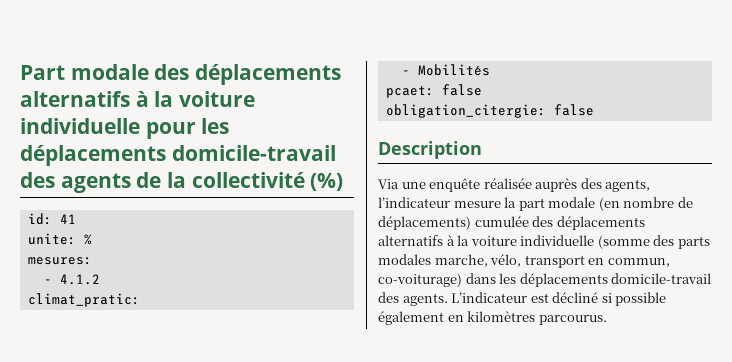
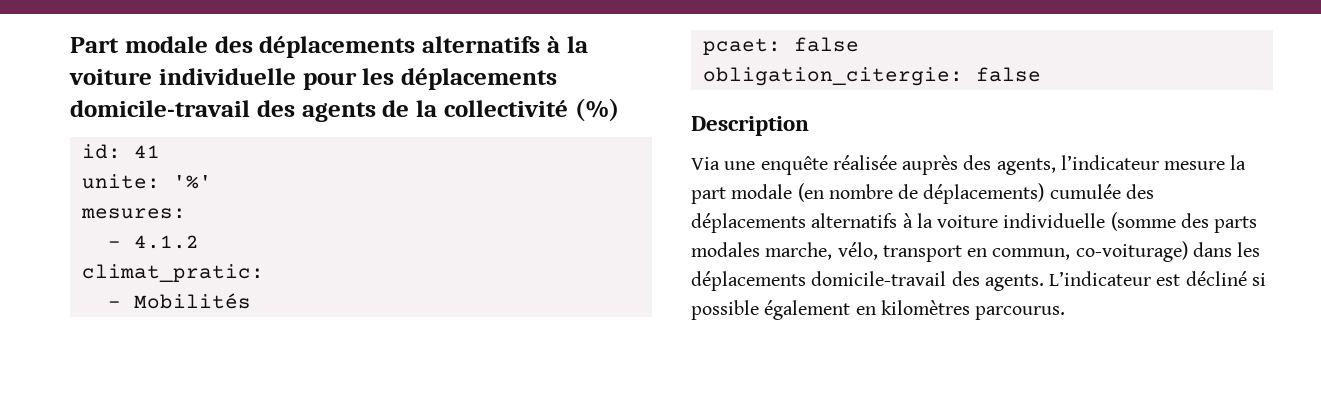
[83,234,92,245] % -> [172,175,212,189] '%'

